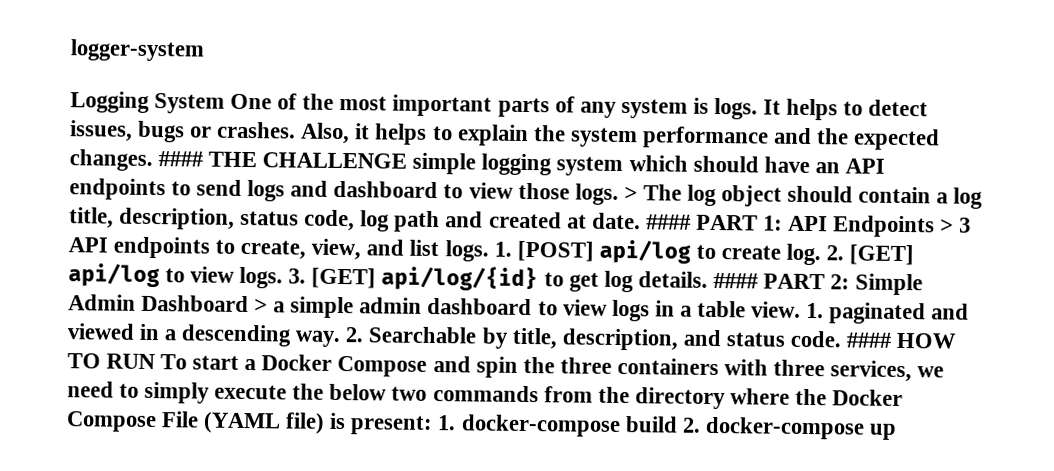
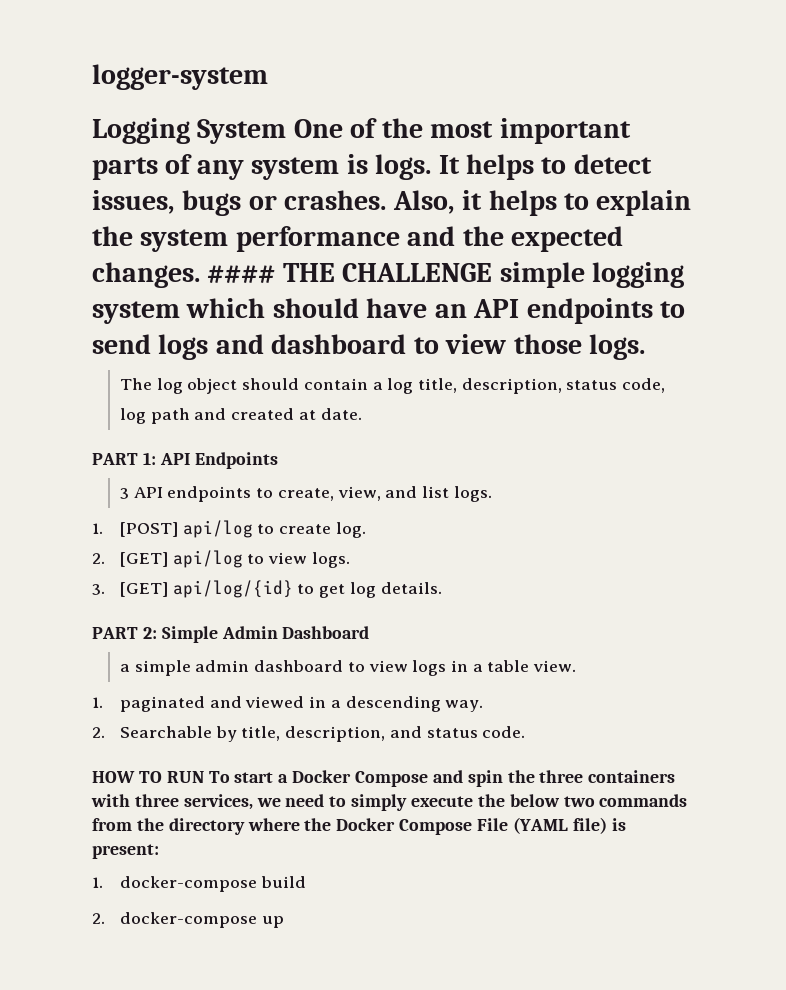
[623,186,638,201] > -> (645, 347) //
[645,214,691,230] #### -> (362, 414) //
[940,218,955,233] > -> (278, 460) //
(489, 251) none -> (492, 494) //
(821, 254) none -> (366, 530) //
(284, 277) none -> (350, 560) //
[712,272,758,289] #### -> (442, 588) //
[254,298,269,313] > -> (370, 632) //
(801, 309) none -> (577, 666) //
(341, 339) none -> (484, 706) //
[845,332,891,348] #### -> (526, 732) //
(434, 425) none -> (159, 851) //
(678, 424) none -> (306, 882) //

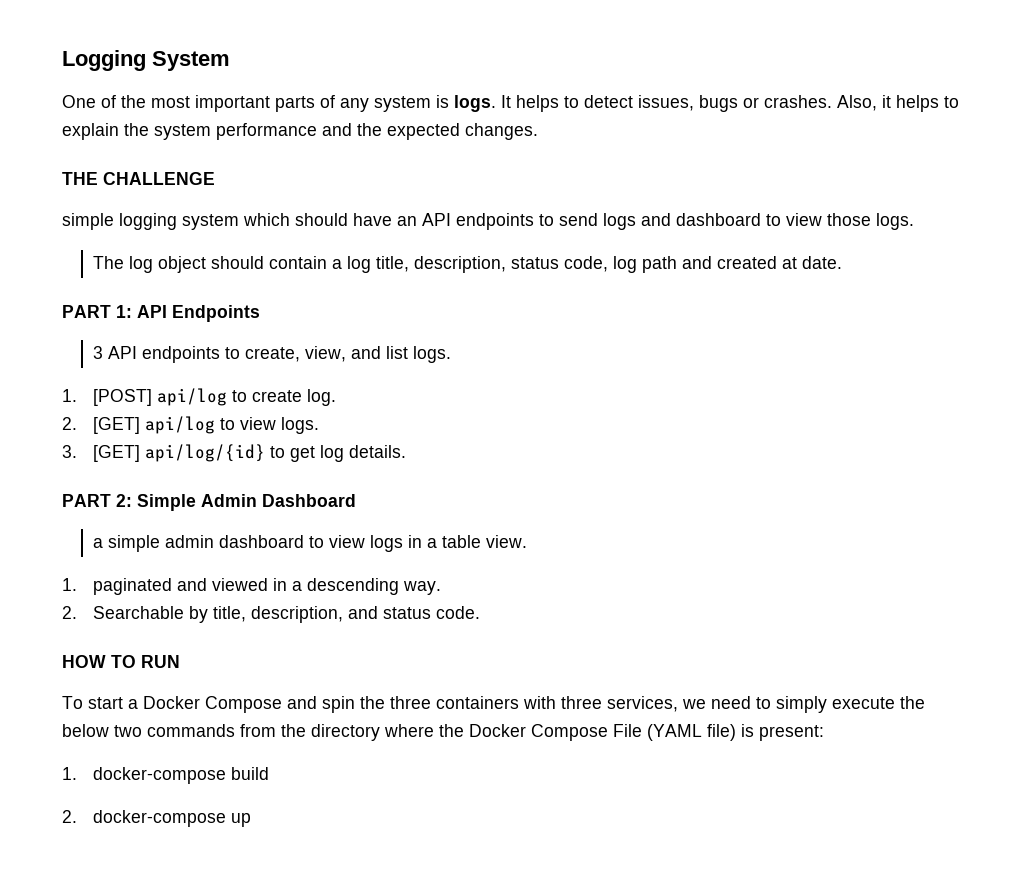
[92,64,268,90] logger-system // -> (62, 60) none
(287, 131) none -> (230, 61) //
[207,265,276,283] #### -> (538, 131) //
(493, 272) none -> (215, 178) //
(204, 777) none -> (180, 661) //

